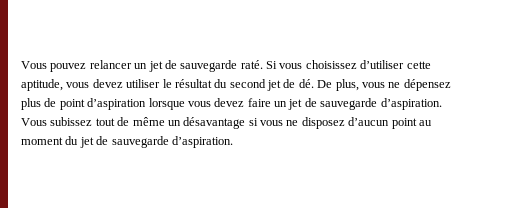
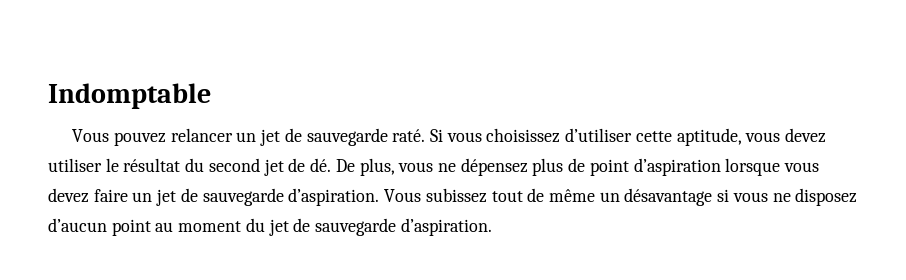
(21, 65) none -> [48,83,211,109] Indomptable //

